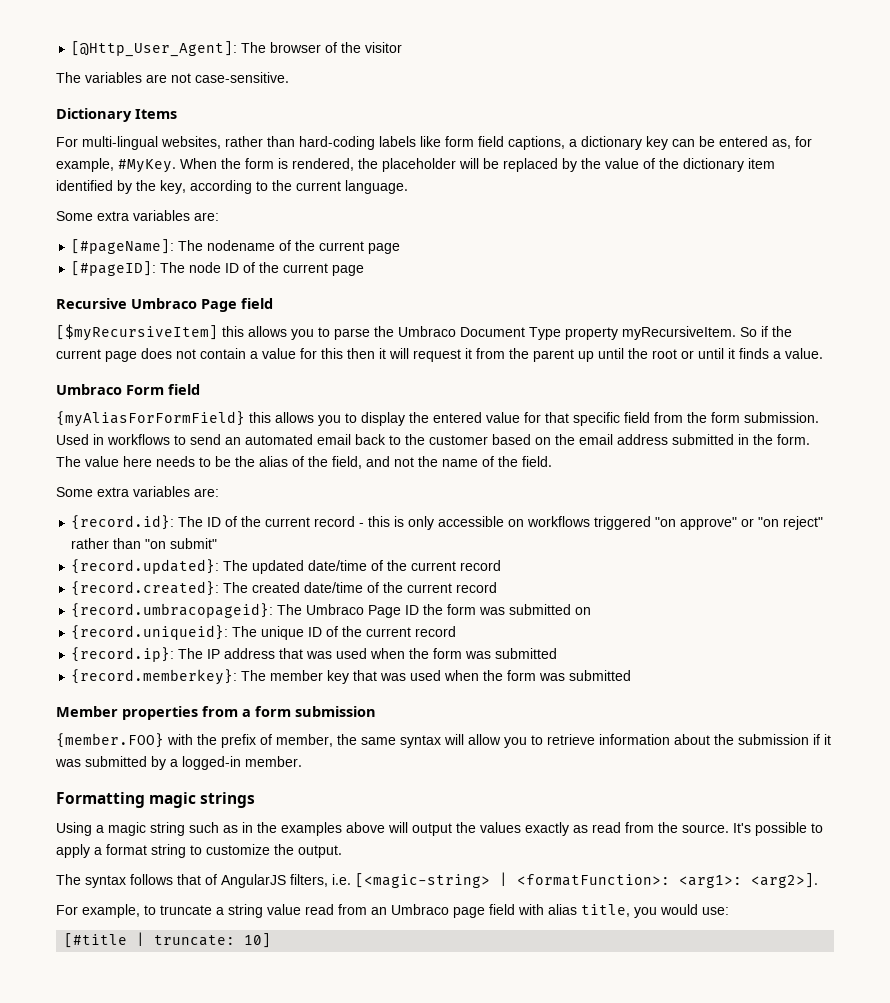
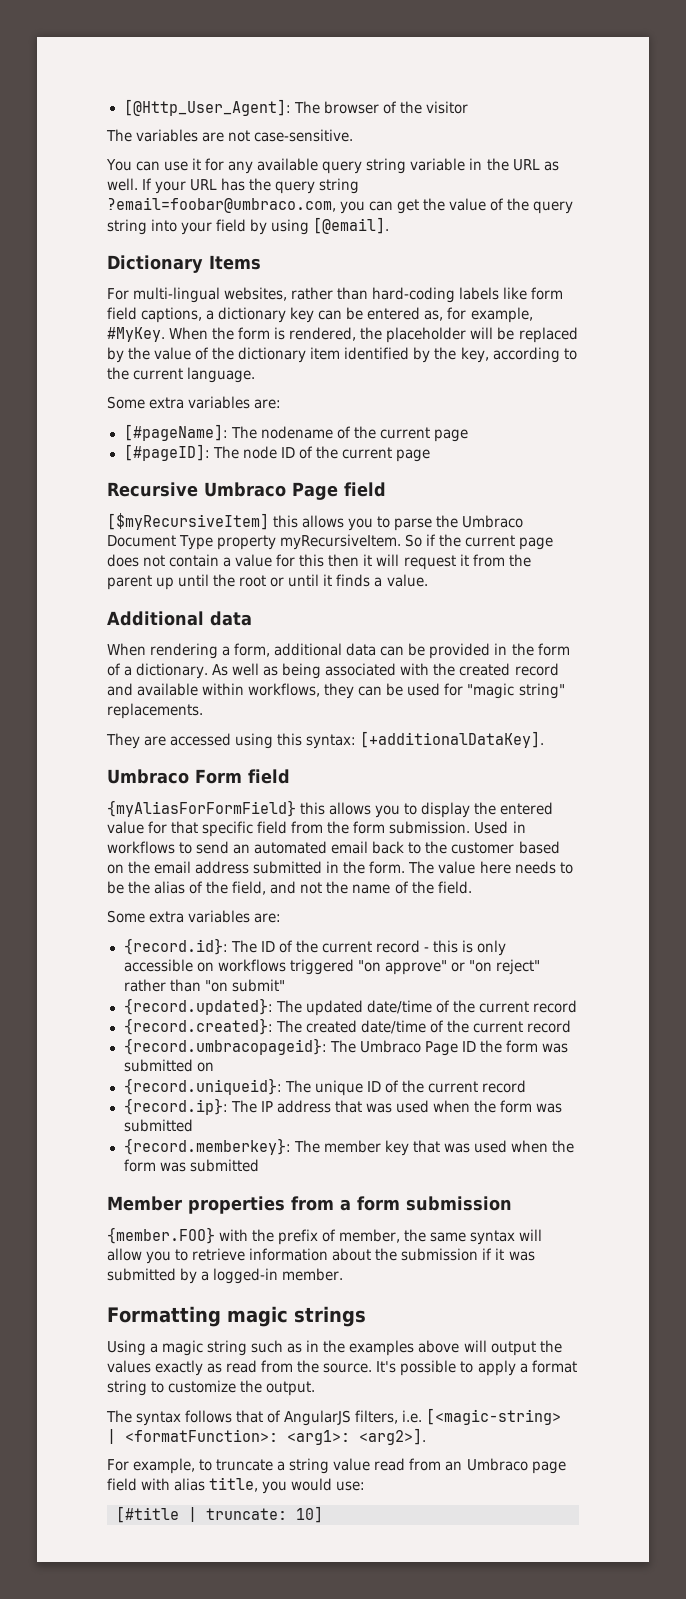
(289, 77) none -> [106,158,559,174] [107,178,360,194] [107,197,574,214] [107,217,390,235] // You can use it for any available query string variable in the URL as well. If your URL has the query string ?email=foobar@umbraco.com, you can get the value of the query string into your field by using [@email].
(823, 353) none -> [107,611,252,626] [107,643,570,659] [107,663,559,679] [107,683,565,699] [107,703,203,719] [106,731,545,749] // Additional data // When rendering a form, additional data can be provided in the form of a dictionary. As well as being associated with the created record and available within workflows, they can be used for "magic string" replacements. // They are accessed using this syntax: [+additionalDataKey].

